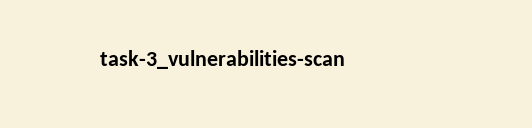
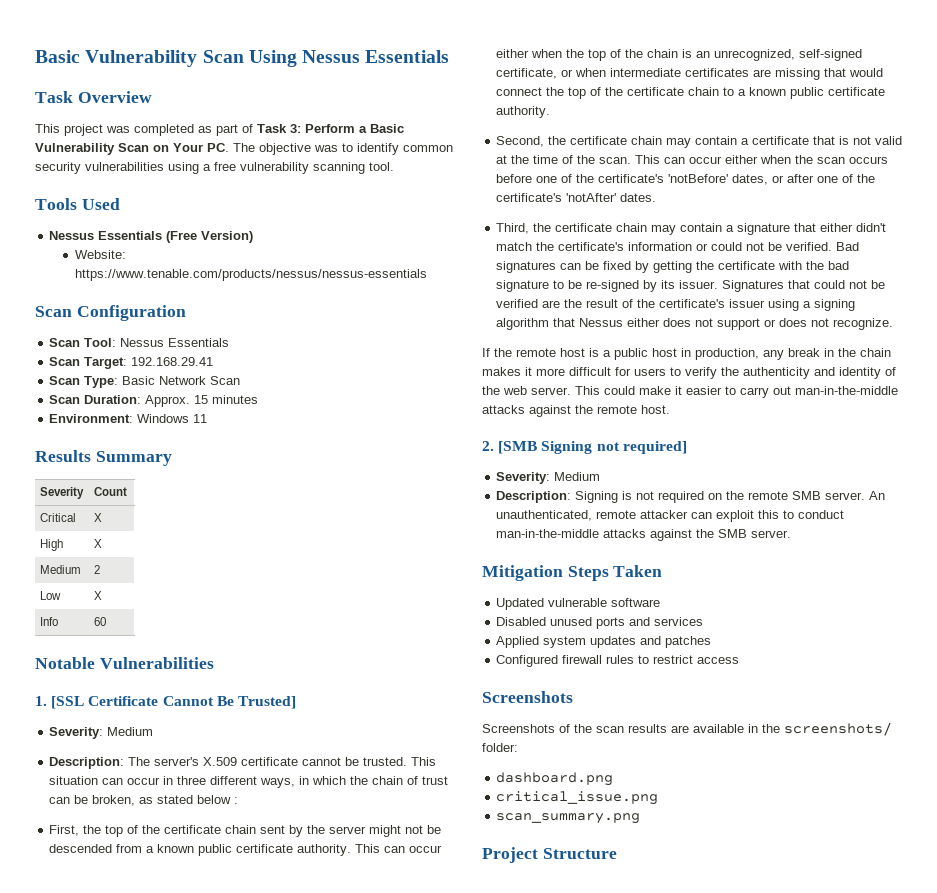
[100,50,345,69] task-3_vulnerabilities-scan -> [35,50,450,67] [35,91,152,103] [35,124,404,136] [35,143,453,155] [35,162,394,174] [35,198,120,210] [49,231,254,243] [74,250,126,259] [74,269,427,281] [35,305,186,321] [49,338,230,347] [49,357,214,369] [49,376,241,388] [49,395,259,407] [49,414,208,423] [35,450,172,466] [40,487,85,499] [94,487,128,496] [40,513,77,522] [94,513,103,522] [40,539,64,551] [94,539,103,548] [40,565,82,574] [94,565,101,574] [40,591,62,600] [94,591,103,600] [40,617,59,626] [94,617,107,626] [35,657,214,669] [35,696,296,709] [49,727,154,739] [49,757,437,769] [49,776,449,788] [49,795,239,806] [49,825,442,837] [49,844,443,856] [496,49,863,61] [496,68,884,80] [496,87,886,99] [496,106,551,118] [496,136,903,148] [496,155,889,164] [496,174,876,185] [496,193,657,202] [496,223,887,235] [496,242,860,251] [496,261,850,273] [496,280,886,292] [496,299,856,311] [496,318,894,330] [482,348,891,360] [482,367,896,379] [482,386,898,398] [482,405,670,417] [482,441,687,454] [496,472,601,484] [496,491,886,503] [496,510,845,522] [496,529,792,541] [482,565,663,581] [496,598,661,610] [496,617,704,629] [496,636,712,648] [496,655,740,667] [482,691,573,703] [482,722,892,736] [482,743,518,752] [496,772,614,786] [496,791,659,805] [496,813,641,824] [482,847,617,863] Basic Vulnerability Scan Using Nessus Essentials // Task Overview // This project was completed as part of Task 3: Perform a Basic Vulnerability Scan on Your PC. The objective was to identify common security vulnerabilities using a free vulnerability scanning tool. // Tools Used // Nessus Essentials (Free Version) // Website: https://www.tenable.com/products/nessus/nessus-essentials // Scan Configuration // Scan Tool: Nessus Essentials // Scan Target: 192.168.29.41 // Scan Type: Basic Network Scan // Scan Duration: Approx. 15 minutes // Environment: Windows 11 // Results Summary // Severity | Count // Critical | X // High | X // Medium | 2 // Low | X // Info | 60 // Notable Vulnerabilities // 1. [SSL Certificate Cannot Be Trusted] // Severity: Medium // Description: The server's X.509 certificate cannot be trusted. This situation can occur in three different ways, in which the chain of trust can be broken, as stated below : // First, the top of the certificate chain sent by the server might not be descended from a known public certificate authority. This can occur either when the top of the chain is an unrecognized, self-signed certificate, or when intermediate certificates are missing that would connect the top of the certificate chain to a known public certificate authority. // Second, the certificate chain may contain a certificate that is not valid at the time of the scan. This can occur either when the scan occurs before one of the certificate's 'notBefore' dates, or after one of the certificate's 'notAfter' dates. // Third, the certificate chain may contain a signature that either didn't match the certificate's information or could not be verified. Bad signatures can be fixed by getting the certificate with the bad signature to be re-signed by its issuer. Signatures that could not be verified are the result of the certificate's issuer using a signing algorithm that Nessus either does not support or does not recognize. // If the remote host is a public host in production, any break in the chain makes it more difficult for users to verify the authenticity and identity of the web server. This could make it easier to carry out man-in-the-middle attacks against the remote host. // 2. [SMB Signing not required] // Severity: Medium // Description: Signing is not required on the remote SMB server. An unauthenticated, remote attacker can exploit this to conduct man-in-the-middle attacks against the SMB server. // Mitigation Steps Taken // Updated vulnerable software // Disabled unused ports and services // Applied system updates and patches // Configured firewall rules to restrict access // Screenshots // Screenshots of the scan results are available in the screenshots/ folder: // dashboard.png // critical_issue.png // scan_summary.png // Project Structure

